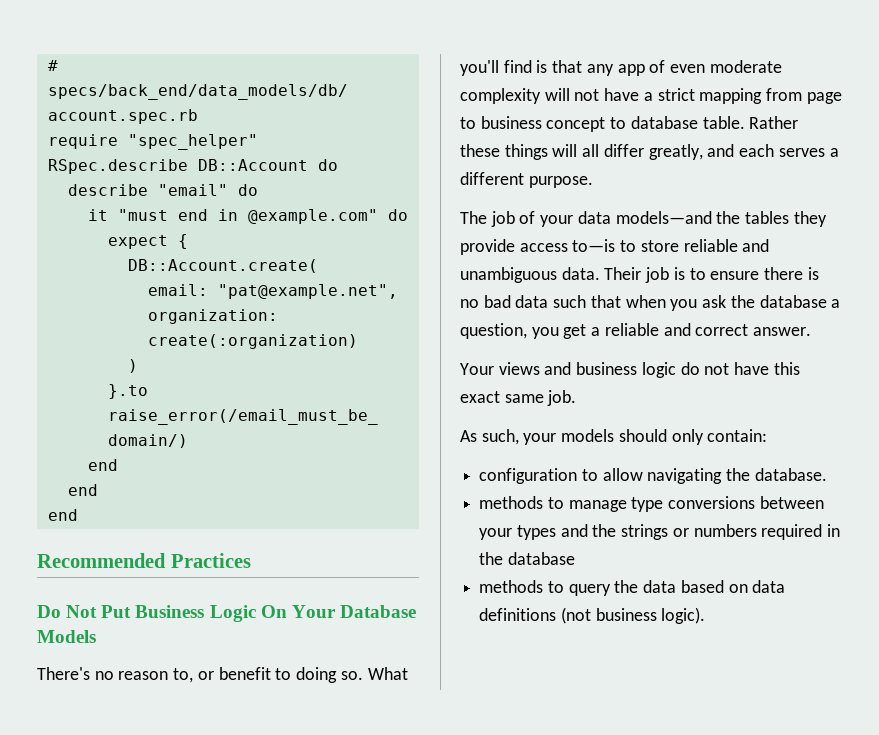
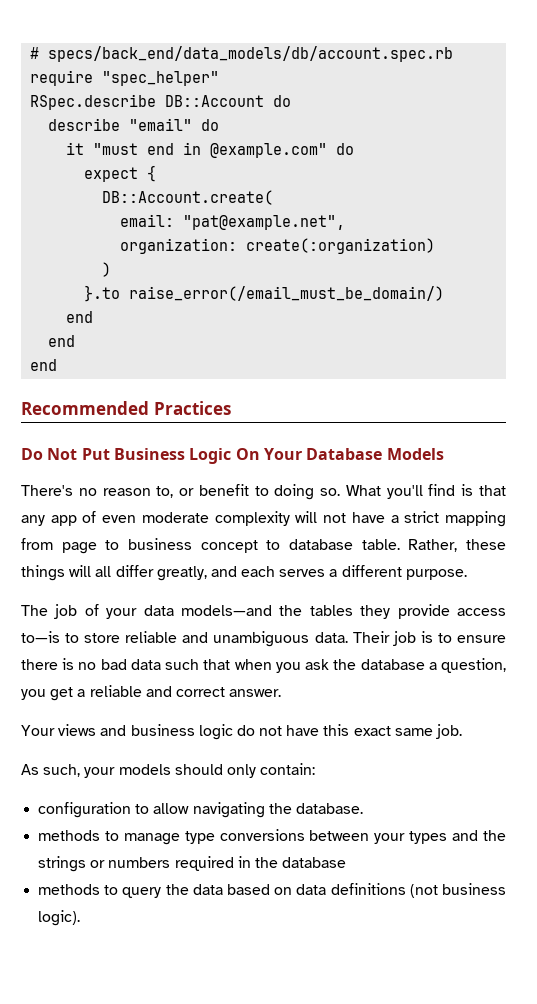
[749,116,799,129] Rather -> [408,539,458,552] Rather,

